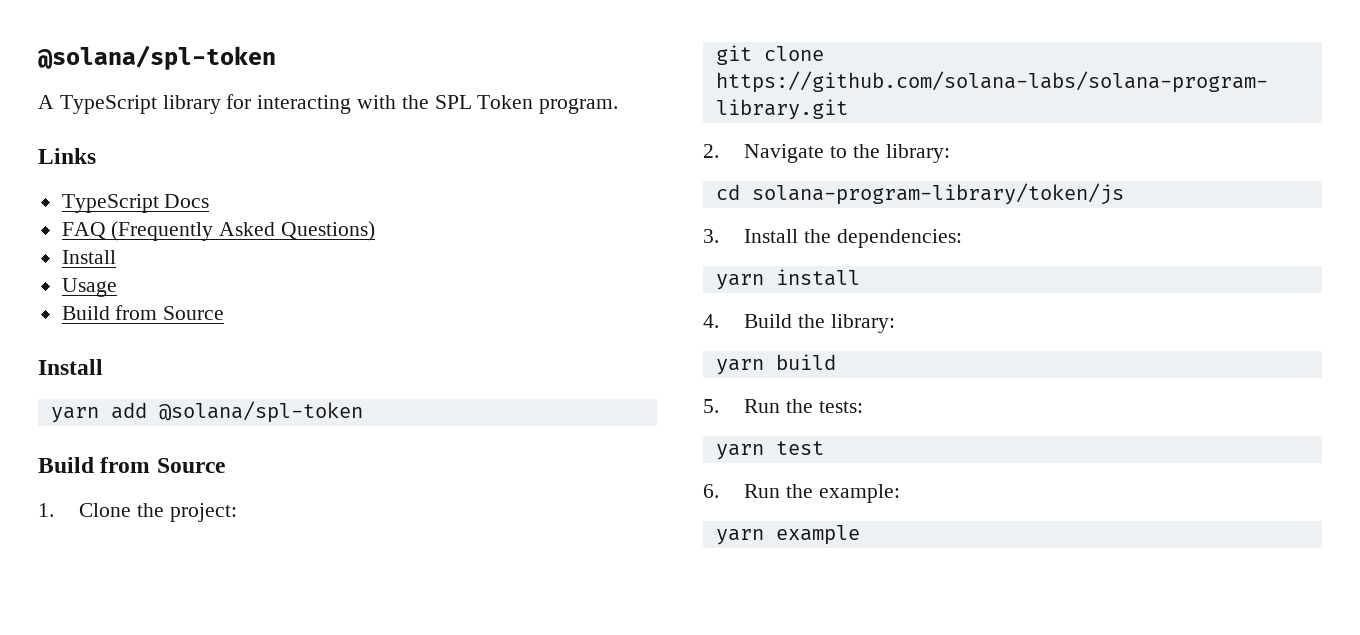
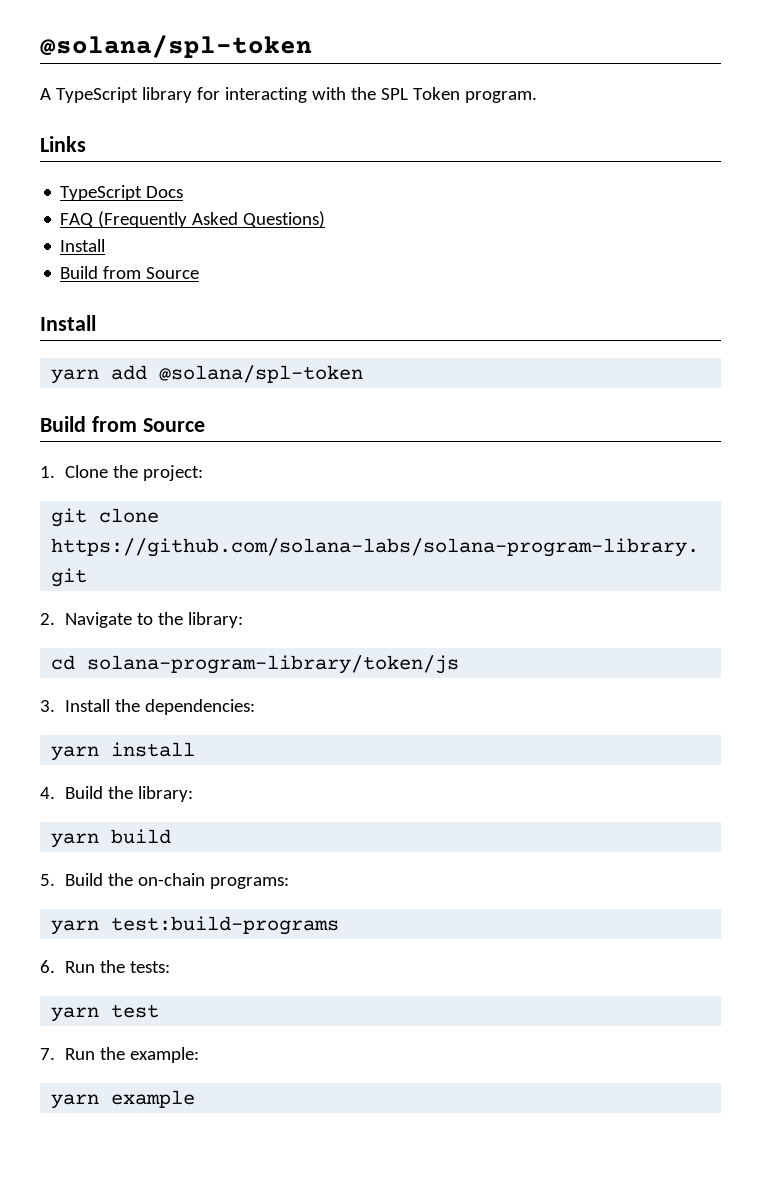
[61,278,117,297] // Usage -> (106, 245) none
(719, 406) none -> [65,873,290,889] [51,916,340,935] [40,960,55,973] Build the on-chain programs: // yarn test:build-programs // 6.
[703,484,719,498] 6. -> [40,1048,55,1060] 7.

